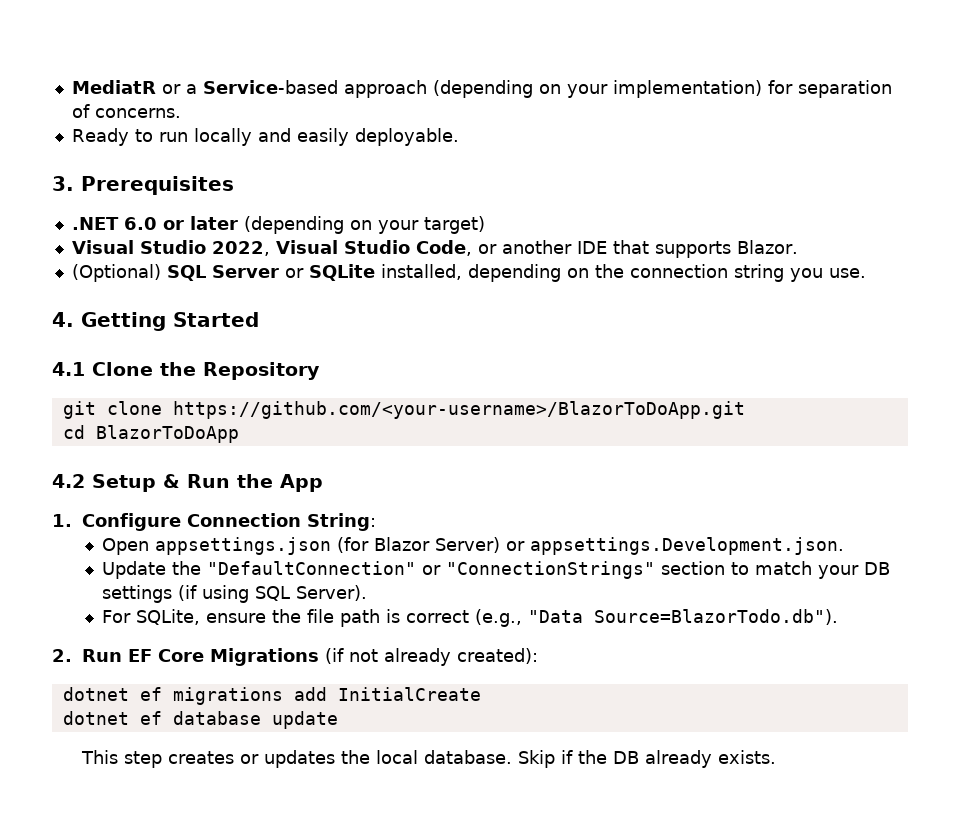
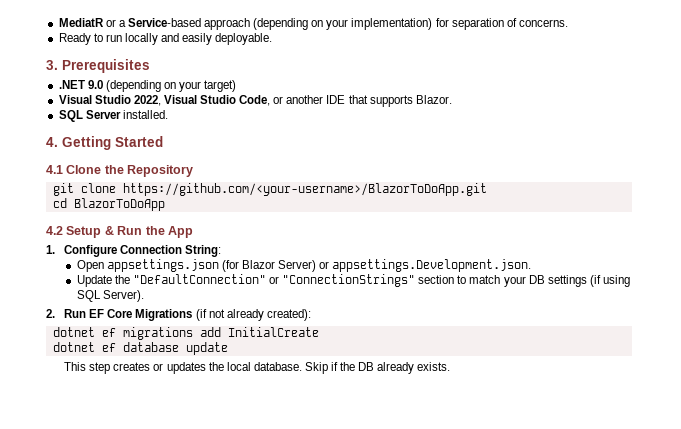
[123,216,238,230] 6.0 or later -> [87,80,103,89] 9.0
[71,264,161,282] (Optional) -> (452, 99) none
[284,264,866,282] or SQLite installed, depending on the connection string you use. -> [122,110,168,119] installed.
[101,609,838,627] // For SQLite, ensure the file path is correct (e.g., "Data Source=BlazorTodo.db"). -> (144, 296) none

